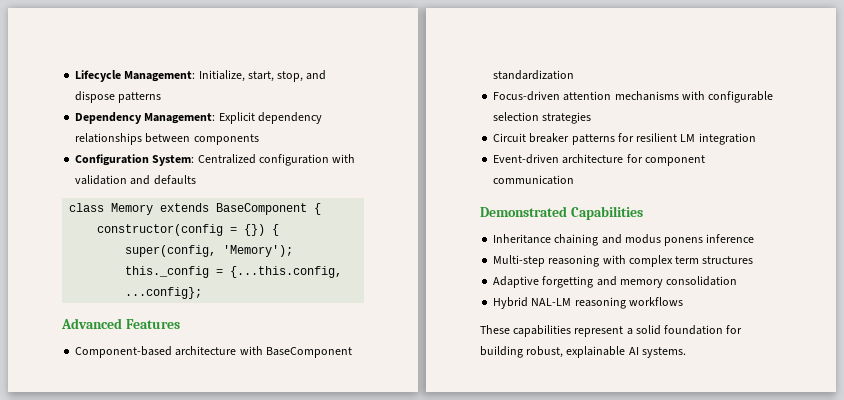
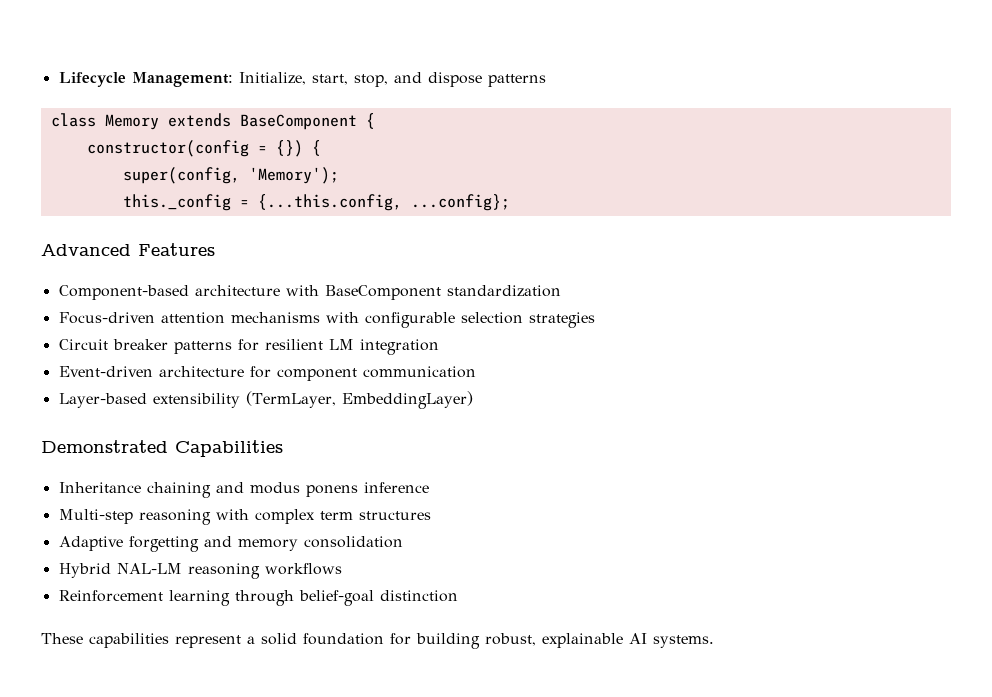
[75,112,322,124] [75,133,259,145] [75,154,356,166] [75,175,196,185] // Dependency Management: Explicit dependency relationships between components // Configuration System: Centralized configuration with validation and defaults -> (546, 80) none
(575, 180) none -> [58,391,473,409] // Layer-based extensibility (TermLayer, EmbeddingLayer)
(683, 301) none -> [58,590,458,606] // Reinforcement learning through belief-goal distinction

